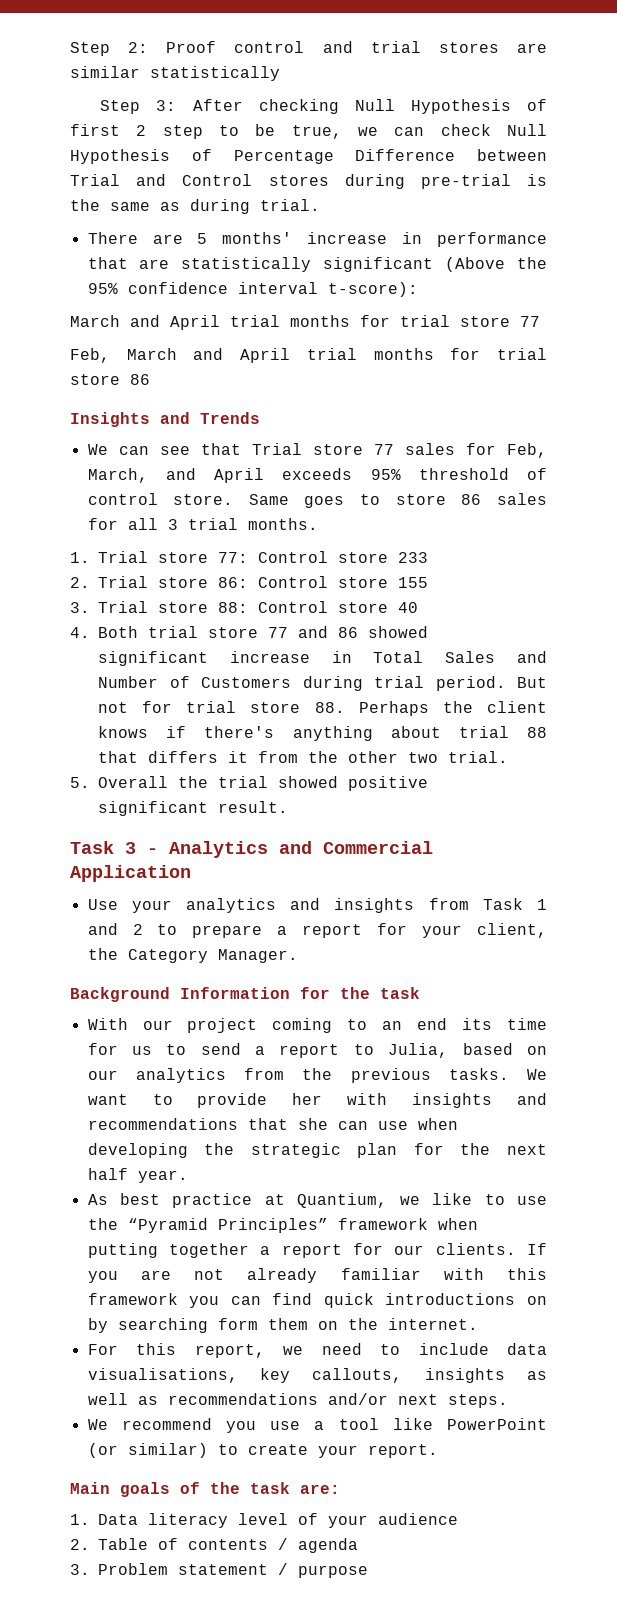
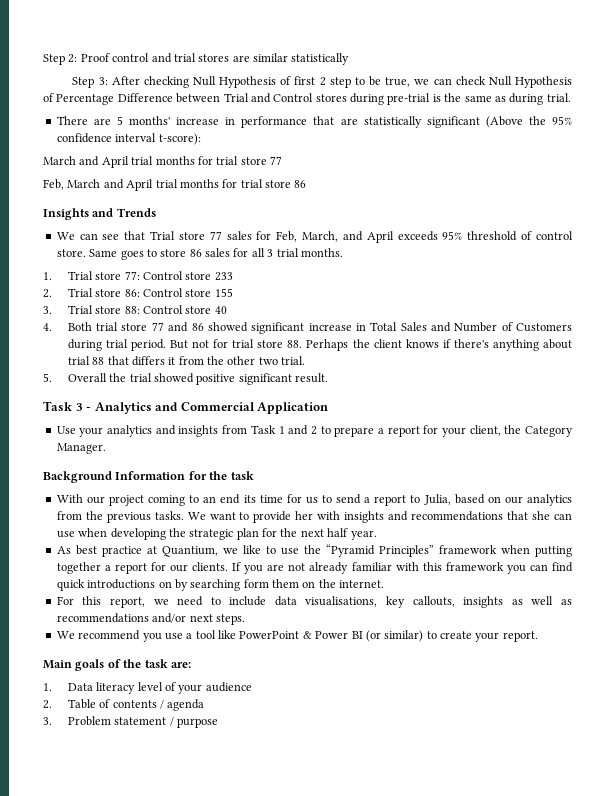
(547, 1424) none -> [302,631,363,639] & Power BI

